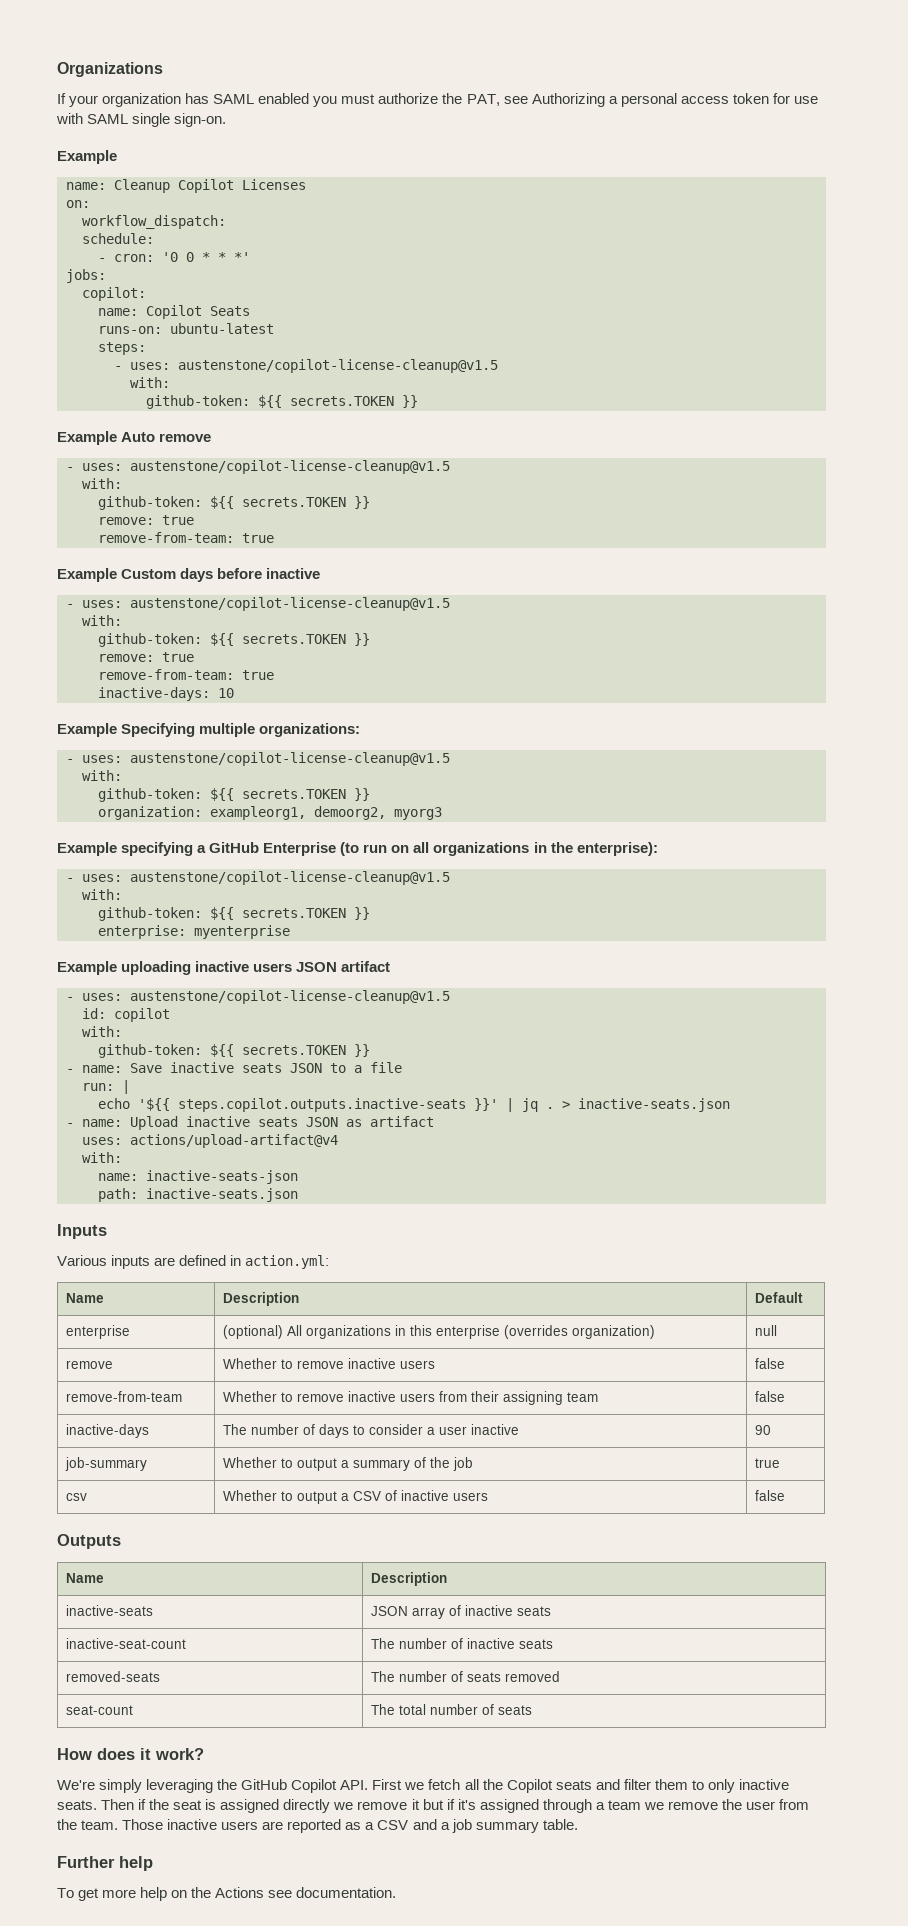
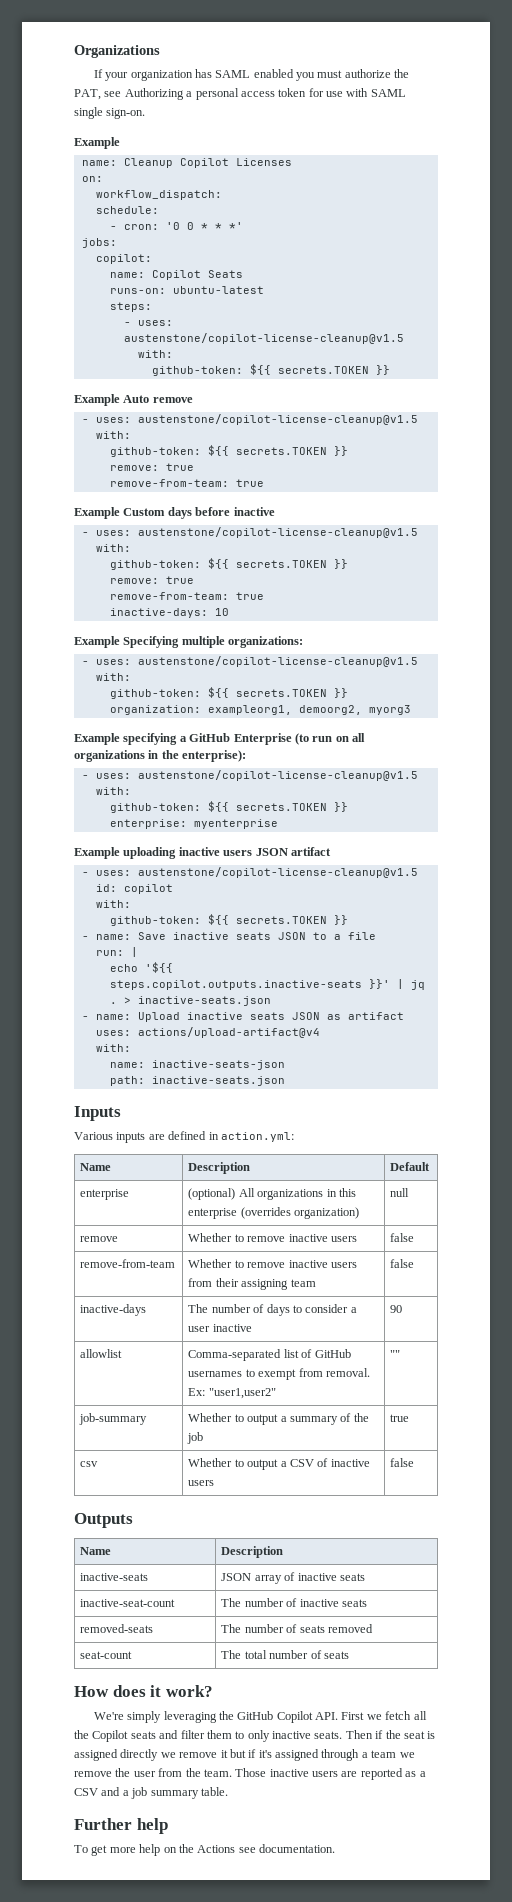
(772, 1430) none -> [80,1349,123,1358] [188,1349,351,1361] [188,1368,370,1380] [188,1388,276,1399] [390,1350,401,1358] // allowlist | Comma-separated list of GitHub usernames to exempt from removal. Ex: "user1,user2" | ""

